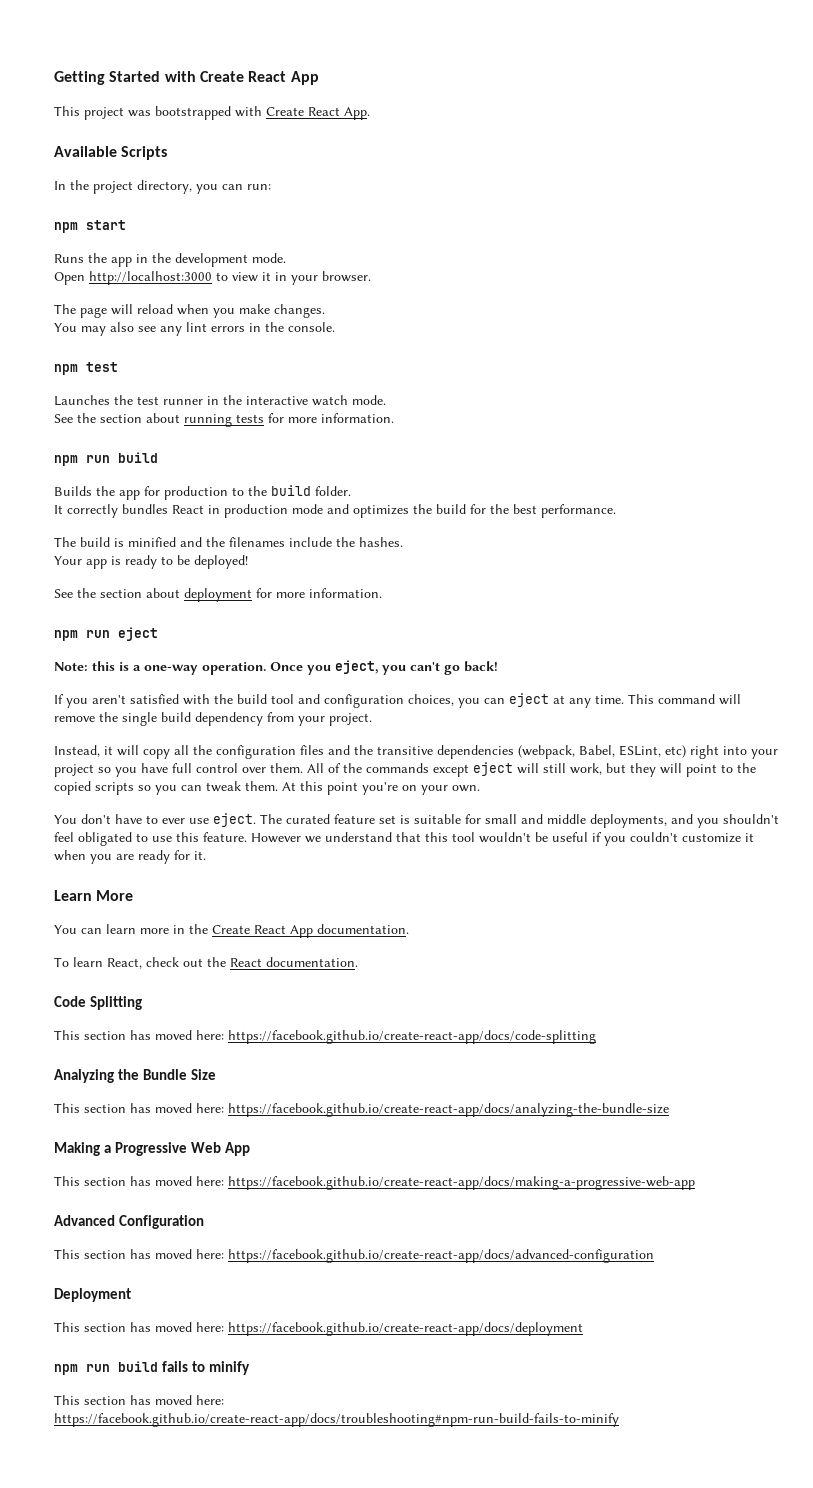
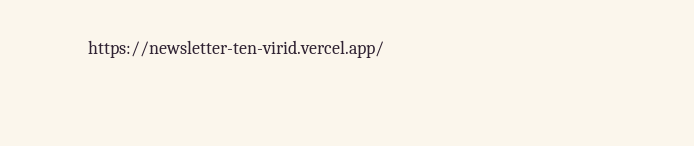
[54,71,319,85] [54,106,370,120] [54,146,168,160] [54,180,271,194] [54,220,126,233] [54,253,286,267] [54,271,371,285] [54,304,325,318] [54,322,335,336] [54,362,118,375] [54,395,386,406] [54,413,394,427] [54,452,158,466] [54,485,351,500] [54,504,616,518] [54,537,403,547] [54,555,248,569] [54,588,382,602] [54,627,158,641] [54,660,498,675] [54,693,741,708] [54,712,372,726] [54,745,778,759] [54,762,756,777] [54,781,480,795] [54,813,779,828] [54,832,754,846] [54,850,206,864] [54,890,134,901] [54,924,409,938] [54,957,358,969] [54,996,142,1010] [54,1030,596,1044] [54,1069,216,1083] [54,1103,669,1117] [54,1142,250,1156] [54,1176,695,1190] [54,1215,204,1229] [54,1249,654,1263] [54,1288,131,1302] [54,1322,583,1336] [54,1361,250,1375] [54,1395,224,1405] [54,1413,619,1427] Getting Started with Create React App // This project was bootstrapped with Create React App. // Available Scripts // In the project directory, you can run: // npm start // Runs the app in the development mode. // Open http://localhost:3000 to view it in your browser. // The page will reload when you make changes. // You may also see any lint errors in the console. // npm test // Launches the test runner in the interactive watch mode. // See the section about running tests for more information. // npm run build // Builds the app for production to the build folder. // It correctly bundles React in production mode and optimizes the build for the best performance. // The build is minified and the filenames include the hashes. // Your app is ready to be deployed! // See the section about deployment for more information. // npm run eject // Note: this is a one-way operation. Once you eject, you can't go back! // If you aren't satisfied with the build tool and configuration choices, you can eject at any time. This command will remove the single build dependency from your project. // Instead, it will copy all the configuration files and the transitive dependencies (webpack, Babel, ESLint, etc) right into your project so you have full control over them. All of the commands except eject will still work, but they will point to the copied scripts so you can tweak them. At this point you're on your own. // You don't have to ever use eject. The curated feature set is suitable for small and middle deployments, and you shouldn't feel obligated to use this feature. However we understand that this tool wouldn't be useful if you couldn't customize it when you are ready for it. // Learn More // You can learn more in the Create React App documentation. // To learn React, check out the React documentation. // Code Splitting // This section has moved here: https://facebook.github.io/create-react-app/docs/code-splitting // Analyzing the Bundle Size // This section has moved here: https://facebook.github.io/create-react-app/docs/analyzing-the-bundle-size // Making a Progressive Web App // This section has moved here: https://facebook.github.io/create-react-app/docs/making-a-progressive-web-app // Advanced Configuration // This section has moved here: https://facebook.github.io/create-react-app/docs/advanced-configuration // Deployment // This section has moved here: https://facebook.github.io/create-react-app/docs/deployment // npm run build fails to minify // This section has moved here: https://facebook.github.io/create-react-app/docs/troubleshooting#npm-run-build-fails-to-minify -> [88,40,384,58] https://newsletter-ten-virid.vercel.app/

